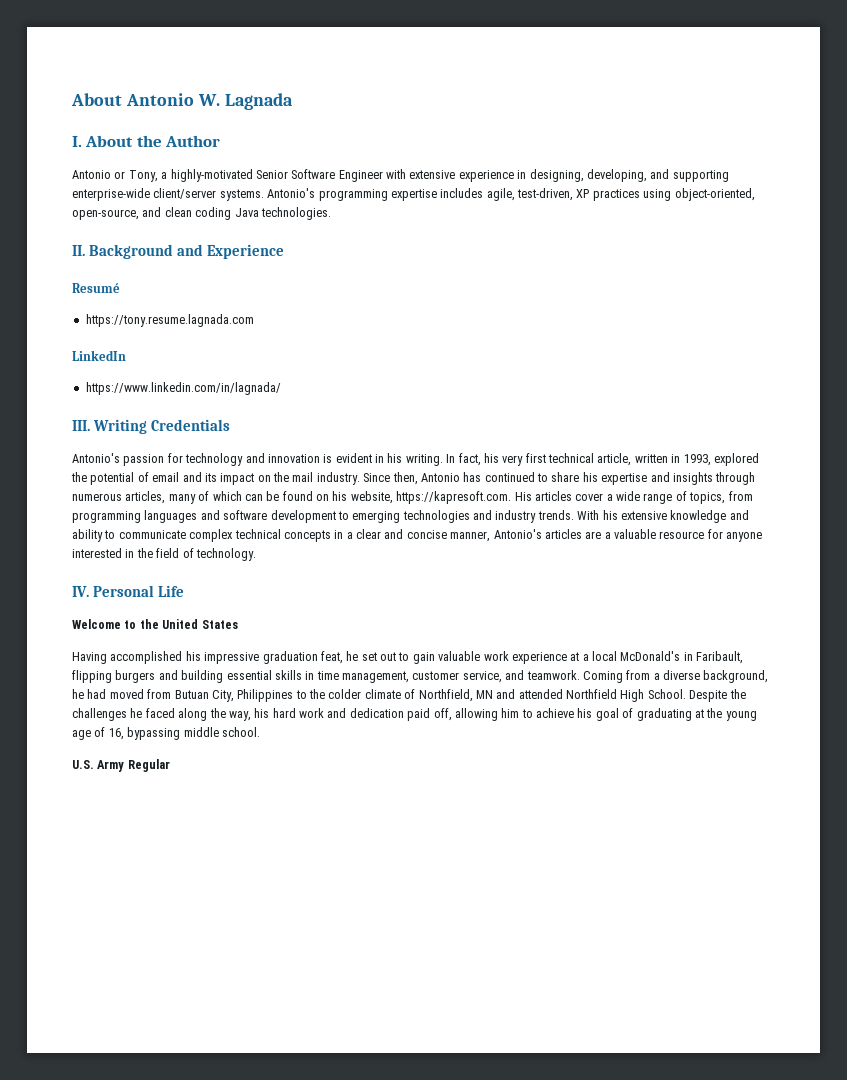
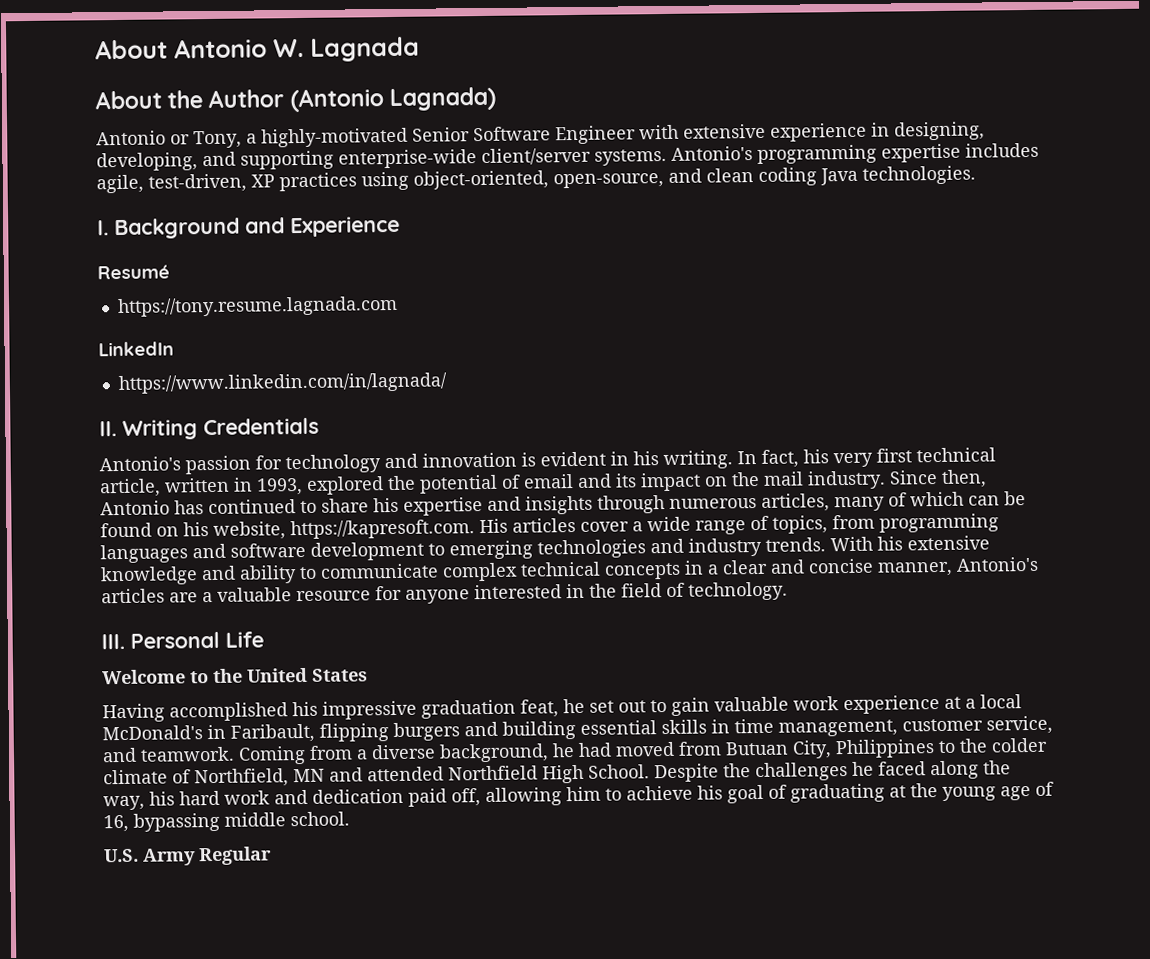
[72,136,82,147] I. -> (420, 49) none
(221, 141) none -> [289,86,496,113] (Antonio Lagnada)
[72,245,85,256] II. -> [97,220,109,236] I.
[72,420,90,431] III. -> [99,421,117,437] II.
[72,586,89,597] IV. -> [101,633,125,650] III.

